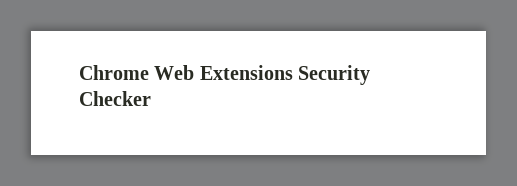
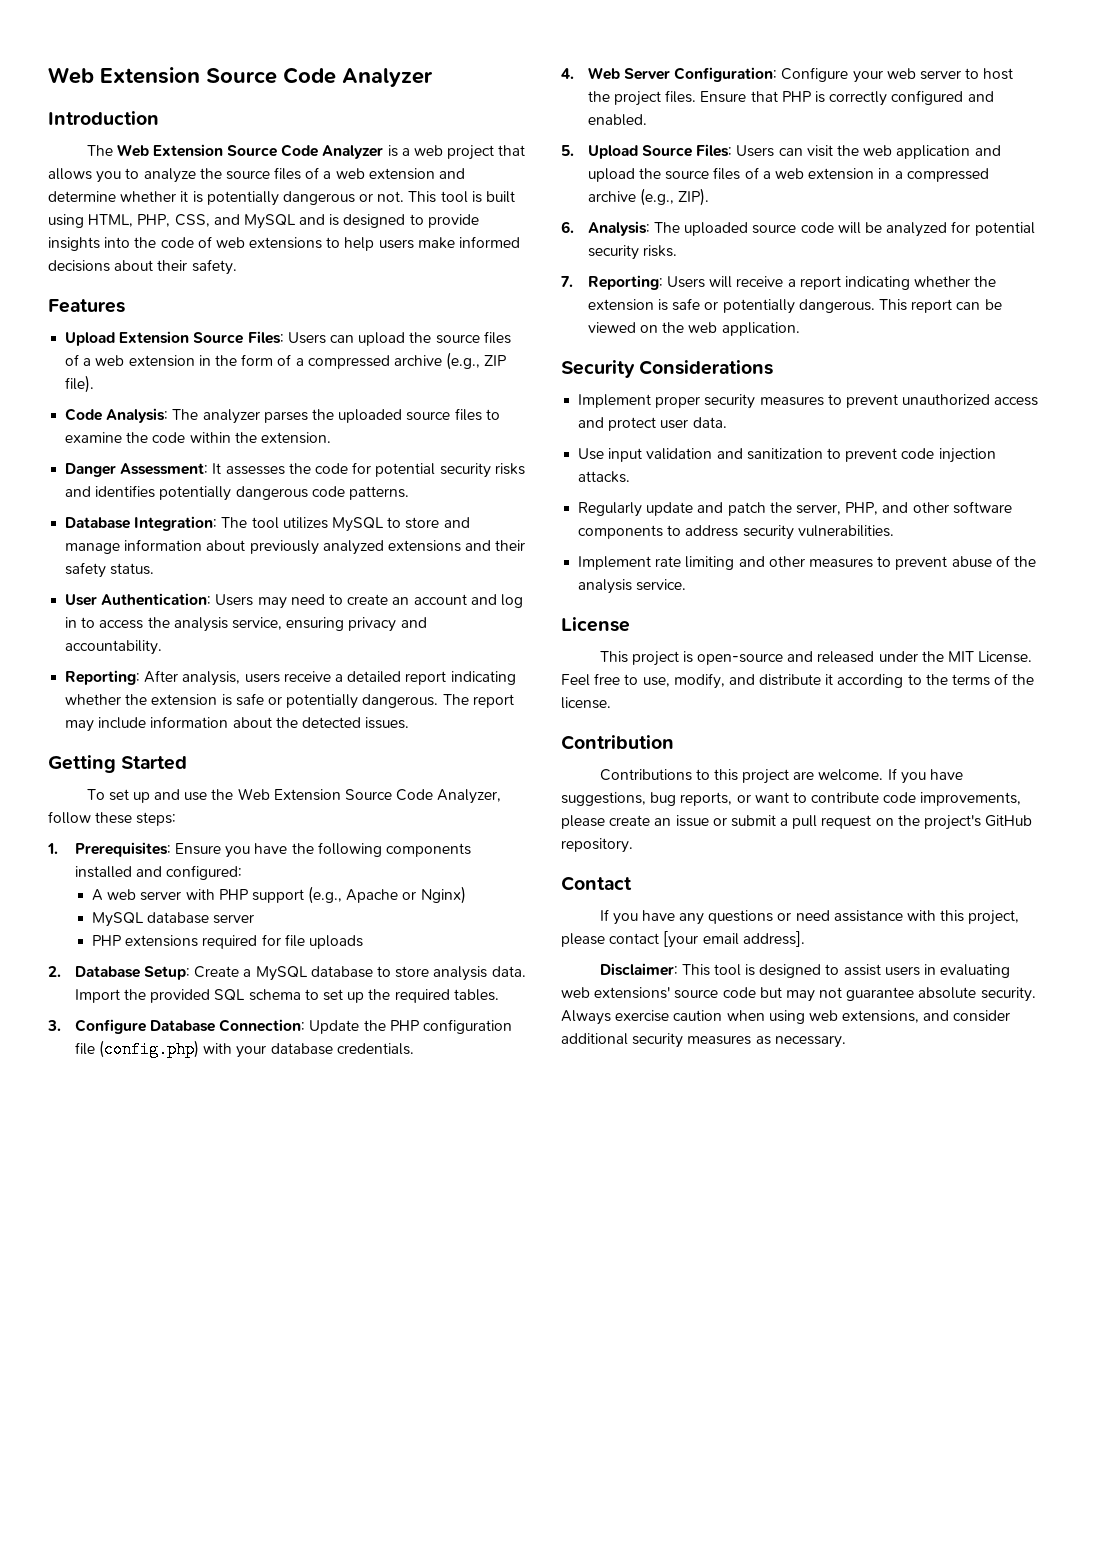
[79,65,371,85] [79,91,151,106] Chrome Web Extensions Security Checker -> [48,67,433,87] [48,111,159,125] [86,144,526,160] [48,167,466,183] [48,191,516,206] [48,214,479,229] [48,236,521,251] [48,259,237,275] [48,299,125,313] [65,331,511,346] [65,352,507,370] [65,375,95,393] [65,408,500,424] [65,432,331,444] [65,462,525,478] [65,485,409,501] [65,516,470,532] [65,539,526,555] [65,562,155,578] [65,593,523,609] [65,617,427,632] [65,640,163,655] [65,670,516,686] [65,693,514,709] [65,716,410,732] [48,755,188,773] [86,788,502,804] [48,811,177,826] [47,842,472,858] [74,865,243,880] [91,886,466,904] [91,912,255,927] [91,934,363,949] [48,966,526,981] [74,989,499,1003] [47,1019,513,1034] [74,1040,414,1058] [561,67,1014,83] [587,90,994,106] [587,114,647,126] [561,144,1001,159] [587,167,989,182] [587,188,710,206] [561,221,1035,237] [587,245,678,260] [561,275,997,290] [587,298,1002,314] [587,322,800,336] [561,360,774,378] [578,394,1039,409] [578,417,727,431] [578,448,996,463] [578,471,631,483] [578,501,1012,517] [578,525,894,540] [578,555,1036,570] [578,579,687,594] [561,617,630,632] [599,651,1033,666] [561,673,1035,689] [561,697,611,709] [561,735,674,750] [599,768,964,784] [561,792,1022,806] [561,815,1033,830] [561,838,633,853] [561,876,632,891] [599,909,1020,925] [561,931,805,948] [599,963,1011,978] [561,987,1036,1002] [561,1010,1011,1025] [561,1033,846,1048] Web Extension Source Code Analyzer // Introduction // The Web Extension Source Code Analyzer is a web project that allows you to analyze the source files of a web extension and determine whether it is potentially dangerous or not. This tool is built using HTML, PHP, CSS, and MySQL and is designed to provide insights into the code of web extensions to help users make informed decisions about their safety. // Features // Upload Extension Source Files: Users can upload the source files of a web extension in the form of a compressed archive (e.g., ZIP file). // Code Analysis: The analyzer parses the uploaded source files to examine the code within the extension. // Danger Assessment: It assesses the code for potential security risks and identifies potentially dangerous code patterns. // Database Integration: The tool utilizes MySQL to store and manage information about previously analyzed extensions and their safety status. // User Authentication: Users may need to create an account and log in to access the analysis service, ensuring privacy and accountability. // Reporting: After analysis, users receive a detailed report indicating whether the extension is safe or potentially dangerous. The report may include information about the detected issues. // Getting Started // To set up and use the Web Extension Source Code Analyzer, follow these steps: // 1. Prerequisites: Ensure you have the following components installed and configured: // A web server with PHP support (e.g., Apache or Nginx) // MySQL database server // PHP extensions required for file uploads // 2. Database Setup: Create a MySQL database to store analysis data. Import the provided SQL schema to set up the required tables. // 3. Configure Database Connection: Update the PHP configuration file (config.php) with your database credentials. // 4. Web Server Configuration: Configure your web server to host the project files. Ensure that PHP is correctly configured and enabled. // 5. Upload Source Files: Users can visit the web application and upload the source files of a web extension in a compressed archive (e.g., ZIP). // 6. Analysis: The uploaded source code will be analyzed for potential security risks. // 7. Reporting: Users will receive a report indicating whether the extension is safe or potentially dangerous. This report can be viewed on the web application. // Security Considerations // Implement proper security measures to prevent unauthorized access and protect user data. // Use input validation and sanitization to prevent code injection attacks. // Regularly update and patch the server, PHP, and other software components to address security vulnerabilities. // Implement rate limiting and other measures to prevent abuse of the analysis service. // License // This project is open-source and released under the MIT License. Feel free to use, modify, and distribute it according to the terms of the license. // Contribution // Contributions to this project are welcome. If you have suggestions, bug reports, or want to contribute code improvements, please create an issue or submit a pull request on the project's GitHub repository. // Contact // If you have any questions or need assistance with this project, please contact [your email address]. // Disclaimer: This tool is designed to assist users in evaluating web extensions' source code but may not guarantee absolute security. Always exercise caution when using web extensions, and consider additional security measures as necessary.

